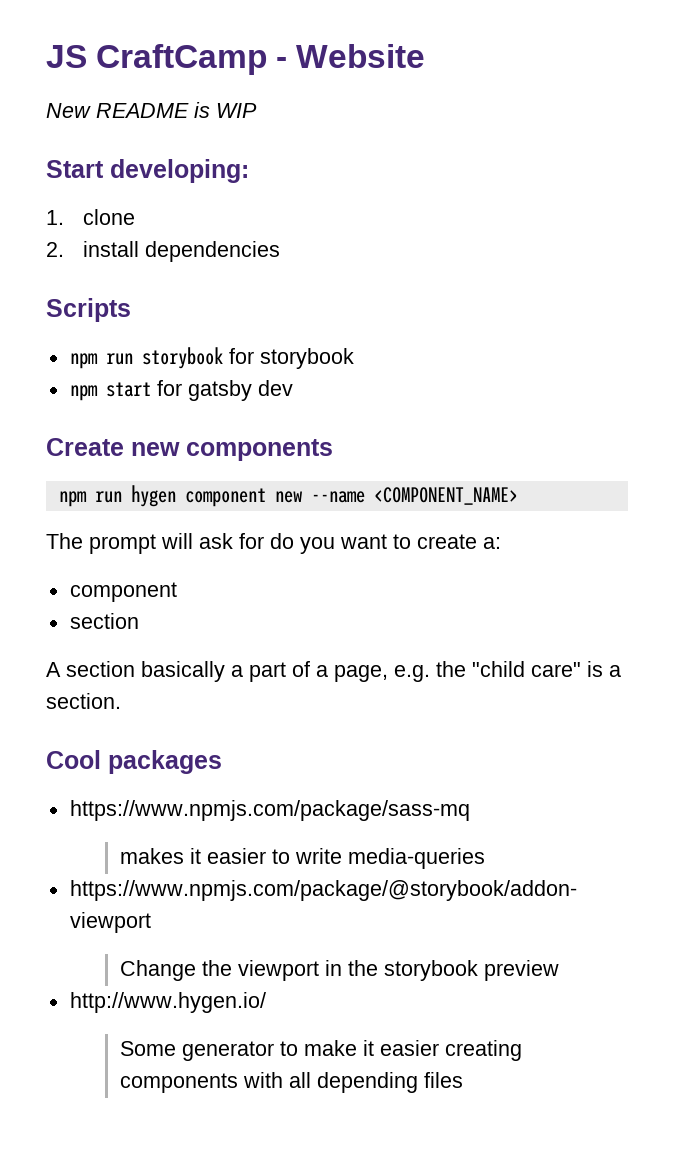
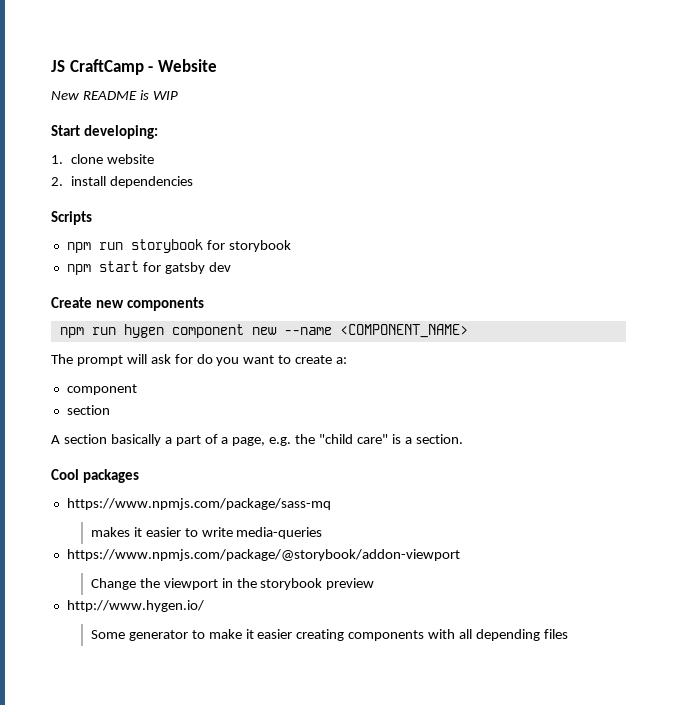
(135, 217) none -> [106,154,154,164] website

